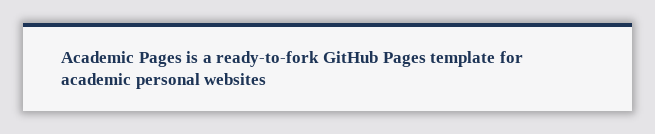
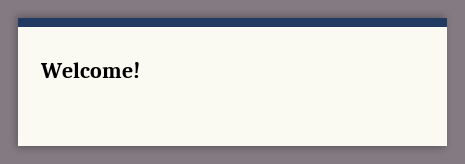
[61,51,523,67] [61,73,267,89] Academic Pages is a ready-to-fork GitHub Pages template for academic personal websites -> [40,62,140,78] Welcome!

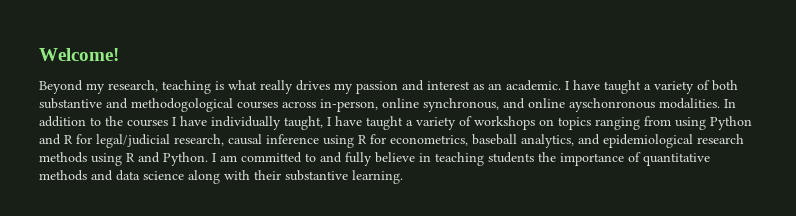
(140, 70) none -> [39,80,738,94] [39,98,736,112] [39,116,752,130] [39,134,744,148] [39,152,710,166] [39,170,403,184] // Beyond my research, teaching is what really drives my passion and interest as an academic. I have taught a variety of both substantive and methodogological courses across in-person, online synchronous, and online ayschonronous modalities. In addition to the courses I have individually taught, I have taught a variety of workshops on topics ranging from using Python and R for legal/judicial research, causal inference using R for econometrics, baseball analytics, and epidemiological research methods using R and Python. I am committed to and fully believe in teaching students the importance of quantitative methods and data science along with their substantive learning.

